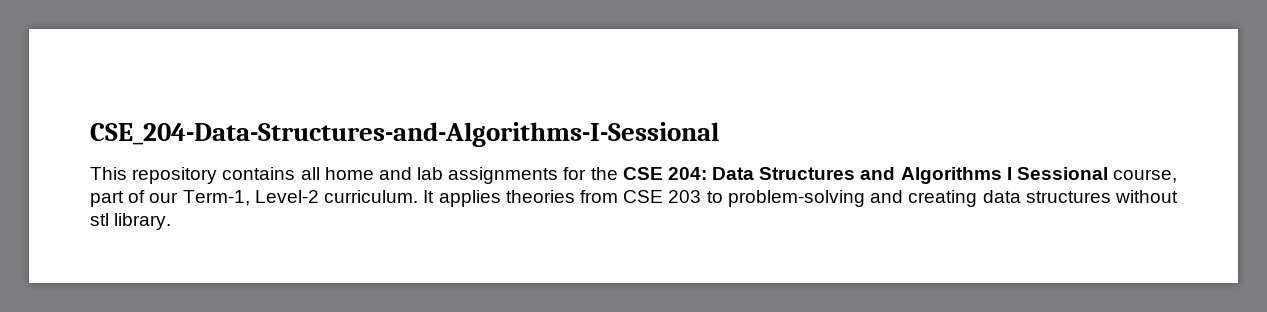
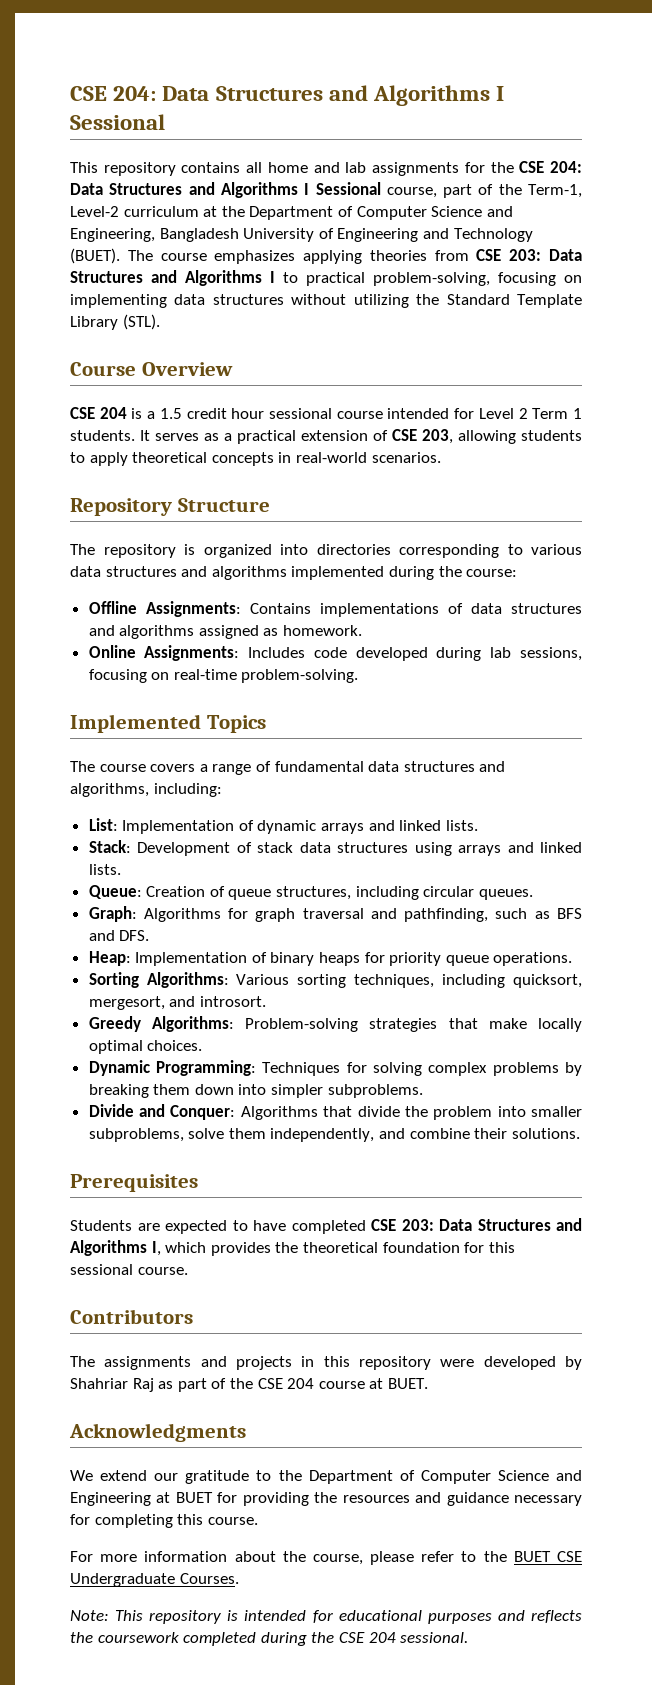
[90,122,719,147] CSE_204-Data-Structures-and-Algorithms-I-Sessional -> [70,85,505,106] [70,114,165,130] CSE 204: Data Structures and Algorithms I Sessional
[149,192,179,203] our -> [498,184,522,195] the
[324,190,1178,207] [90,213,172,230] curriculum. It applies theories from CSE 203 to problem-solving and creating data structures without stl library. -> [123,206,513,220] [70,228,533,242] [70,248,582,264] [70,270,582,286] [70,294,582,308] [70,314,160,330] [70,362,233,376] [70,407,582,419] [70,429,582,444] [70,452,441,466] [70,498,270,516] [70,544,582,558] [70,566,518,580] [88,601,582,617] [88,625,363,639] [88,645,582,661] [88,669,359,683] [70,714,266,733] [70,761,506,775] [70,783,222,797] [88,818,478,834] [88,840,582,856] [88,864,121,875] [88,885,533,900] [88,906,582,922] [88,930,150,941] [88,951,573,966] [88,972,582,988] [88,996,266,1010] [88,1016,582,1032] [88,1040,203,1054] [88,1060,582,1076] [88,1084,423,1098] [88,1104,582,1120] [88,1128,580,1142] [70,1174,198,1192] [70,1218,582,1234] [70,1240,515,1256] [70,1264,188,1275] [70,1309,193,1324] [70,1356,582,1370] [70,1378,428,1392] [69,1423,246,1442] [70,1470,582,1484] [70,1492,583,1506] [70,1514,258,1528] [70,1551,582,1565] [70,1573,239,1587] [70,1610,582,1624] [70,1632,469,1646] curriculum at the Department of Computer Science and Engineering, Bangladesh University of Engineering and Technology (BUET). The course emphasizes applying theories from CSE 203: Data Structures and Algorithms I to practical problem-solving, focusing on implementing data structures without utilizing the Standard Template Library (STL). // Course Overview // CSE 204 is a 1.5 credit hour sessional course intended for Level 2 Term 1 students. It serves as a practical extension of CSE 203, allowing students to apply theoretical concepts in real-world scenarios. // Repository Structure // The repository is organized into directories corresponding to various data structures and algorithms implemented during the course: // Offline Assignments: Contains implementations of data structures and algorithms assigned as homework. // Online Assignments: Includes code developed during lab sessions, focusing on real-time problem-solving. // Implemented Topics // The course covers a range of fundamental data structures and algorithms, including: // List: Implementation of dynamic arrays and linked lists. // Stack: Development of stack data structures using arrays and linked lists. // Queue: Creation of queue structures, including circular queues. // Graph: Algorithms for graph traversal and pathfinding, such as BFS and DFS. // Heap: Implementation of binary heaps for priority queue operations. // Sorting Algorithms: Various sorting techniques, including quicksort, mergesort, and introsort. // Greedy Algorithms: Problem-solving strategies that make locally optimal choices. // Dynamic Programming: Techniques for solving complex problems by breaking them down into simpler subproblems. // Divide and Conquer: Algorithms that divide the problem into smaller subproblems, solve them independently, and combine their solutions. // Prerequisites // Students are expected to have completed CSE 203: Data Structures and Algorithms I, which provides the theoretical foundation for this sessional course. // Contributors // The assignments and projects in this repository were developed by Shahriar Raj as part of the CSE 204 course at BUET. // Acknowledgments // We extend our gratitude to the Department of Computer Science and Engineering at BUET for providing the resources and guidance necessary for completing this course. // For more information about the course, please refer to the BUET CSE Undergraduate Courses. // Note: This repository is intended for educational purposes and reflects the coursework completed during the CSE 204 sessional.

